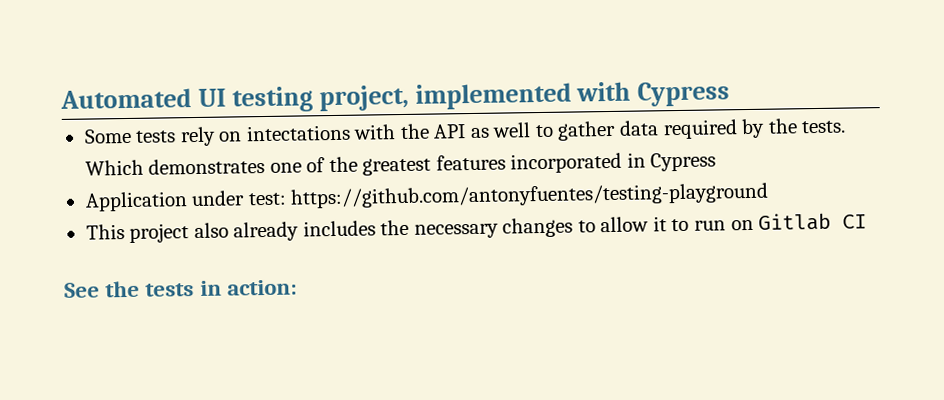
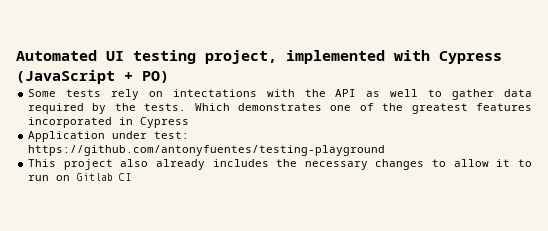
(731, 94) none -> [16,70,169,84] (JavaScript + PO)
[64,279,297,298] // See the tests in action: -> (132, 177) none

